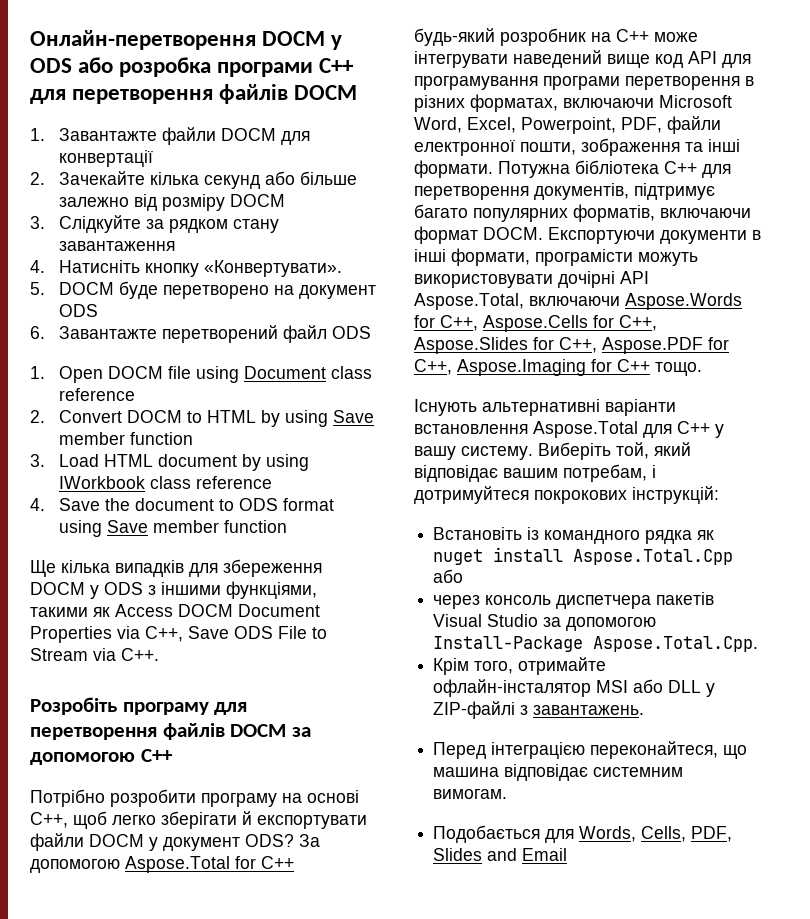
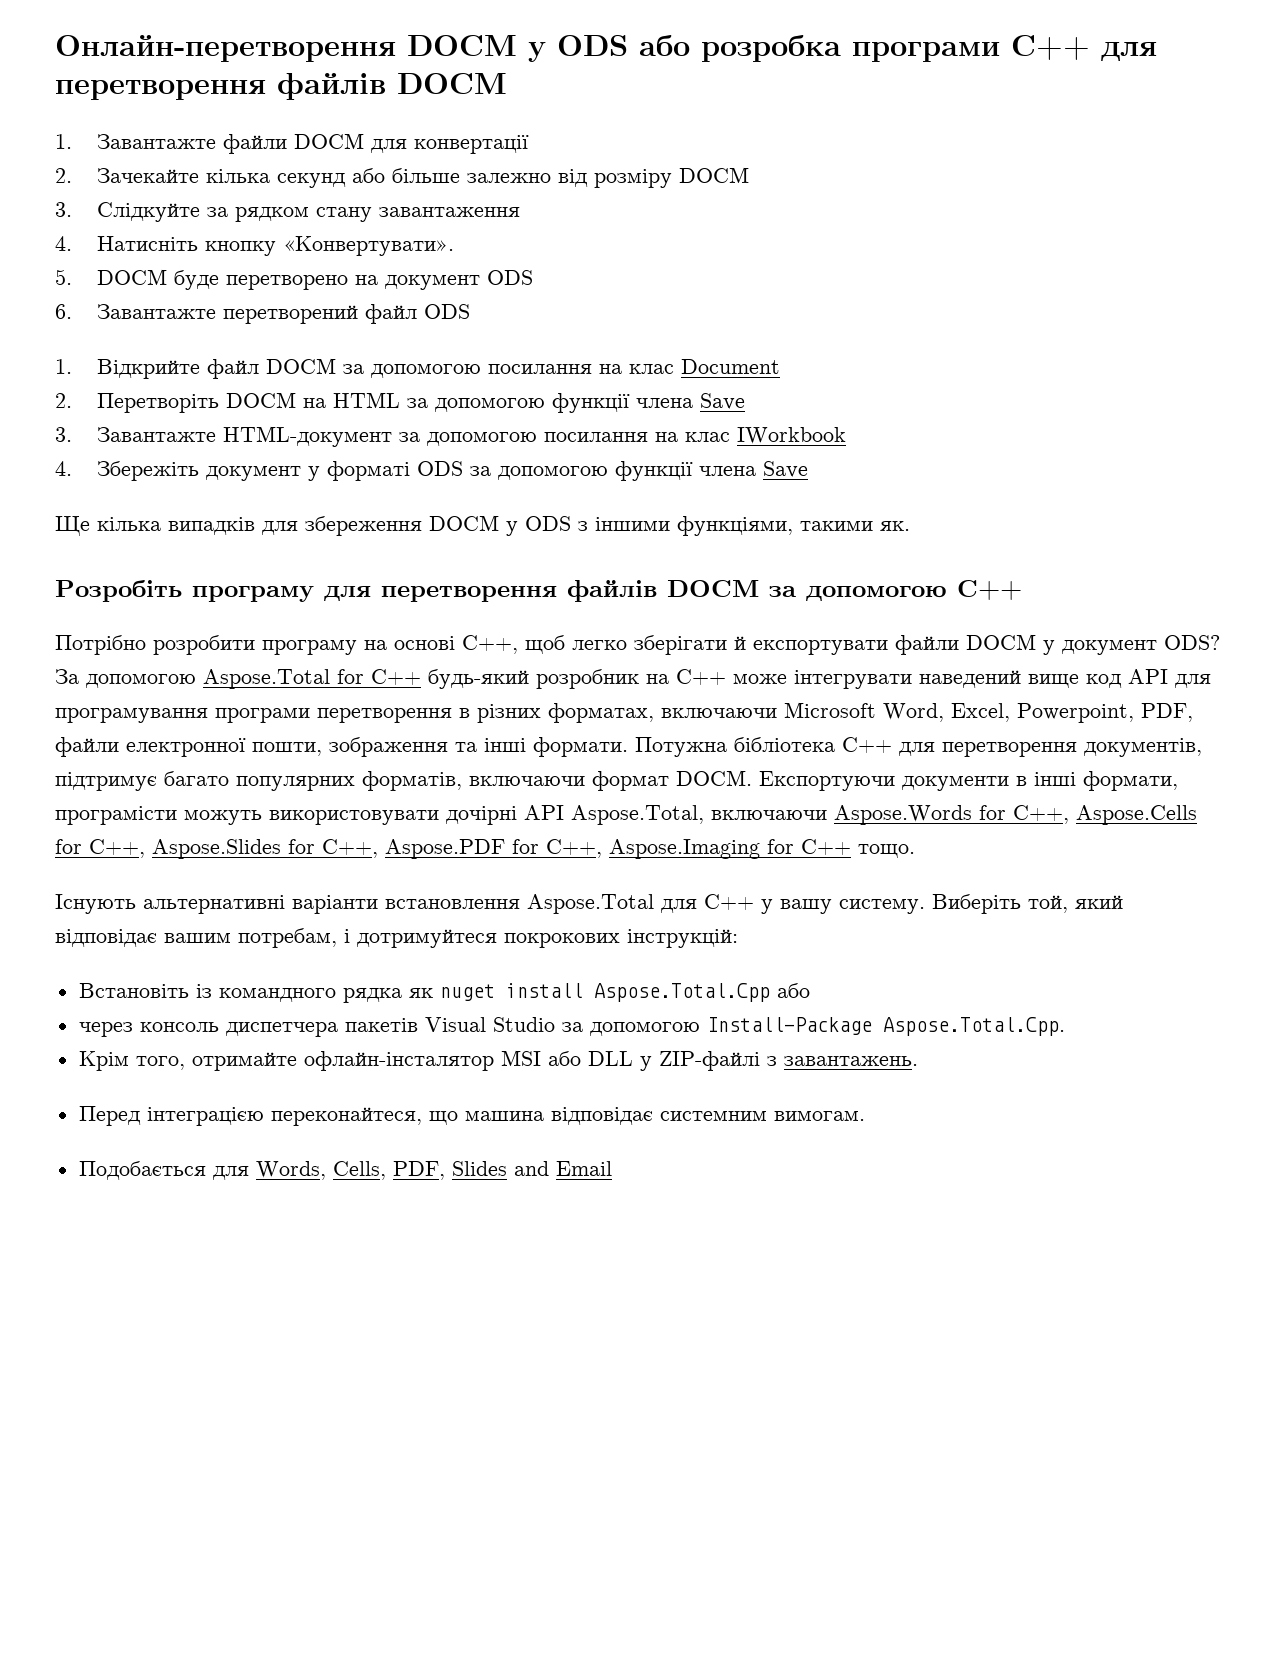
[59,366,373,383] [59,388,136,401] [30,410,375,427] [59,432,194,445] [30,454,310,471] Open DOCM file using Document class reference // 2. Convert DOCM to HTML by using Save member function // 3. Load HTML document by using -> [97,358,781,379] [55,392,746,413] [55,426,731,447] Відкрийте файл DOCM за допомогою посилання на клас Document // 2. Перетворіть DOCM на HTML за допомогою функції члена Save // 3. Завантажте HTML-документ за допомогою посилання на клас
[150,476,273,489] [30,498,335,511] [59,520,288,537] class reference // 4. Save the document to ODS format using Save member function -> [55,461,809,481] // 4. Збережіть документ у форматі ODS за допомогою функції члена Save
[93,604,320,617] [30,626,327,643] [30,648,159,661] як Access DOCM Document Properties via C++, Save ODS File to Stream via C++. -> [880,521,910,531] як.

